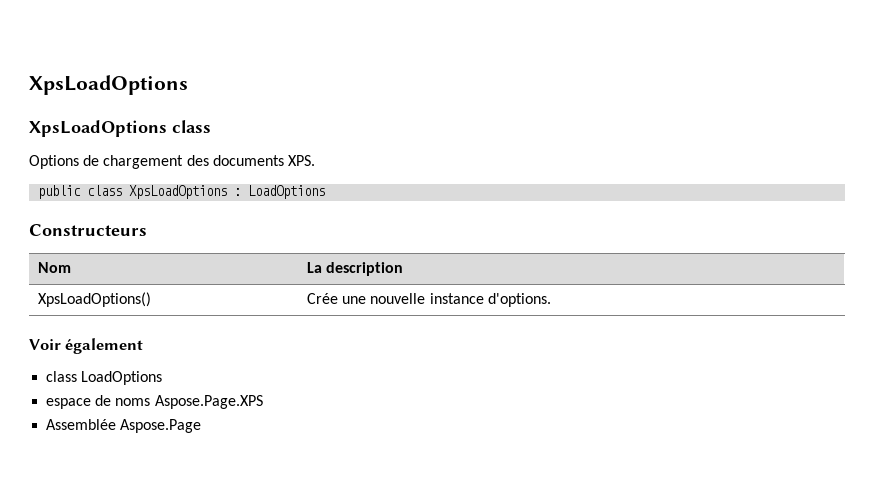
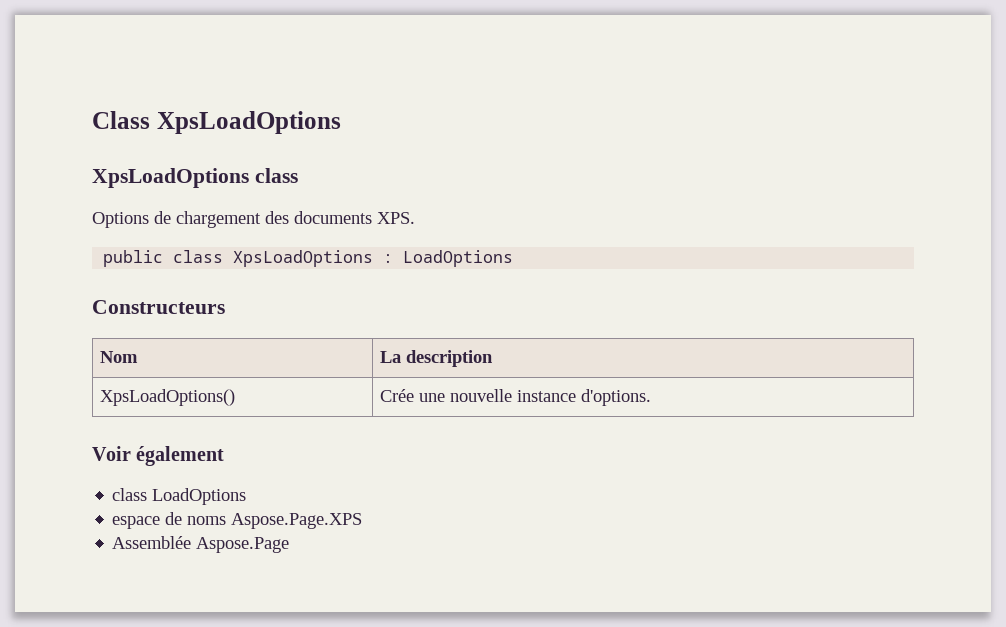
(29, 85) none -> [92,111,150,129] Class

